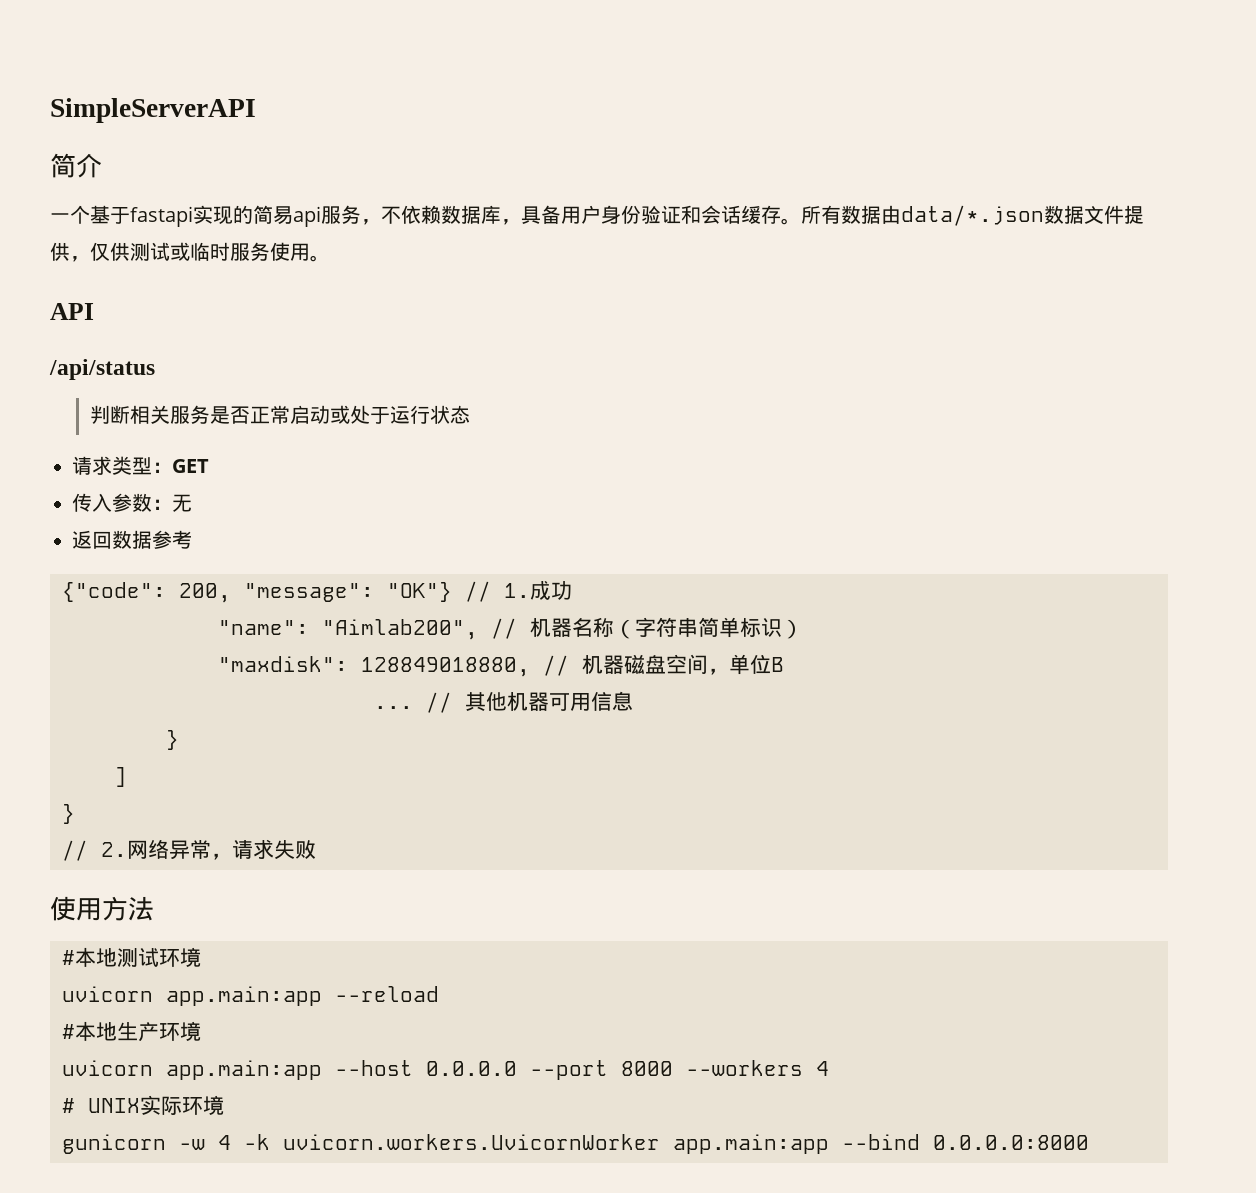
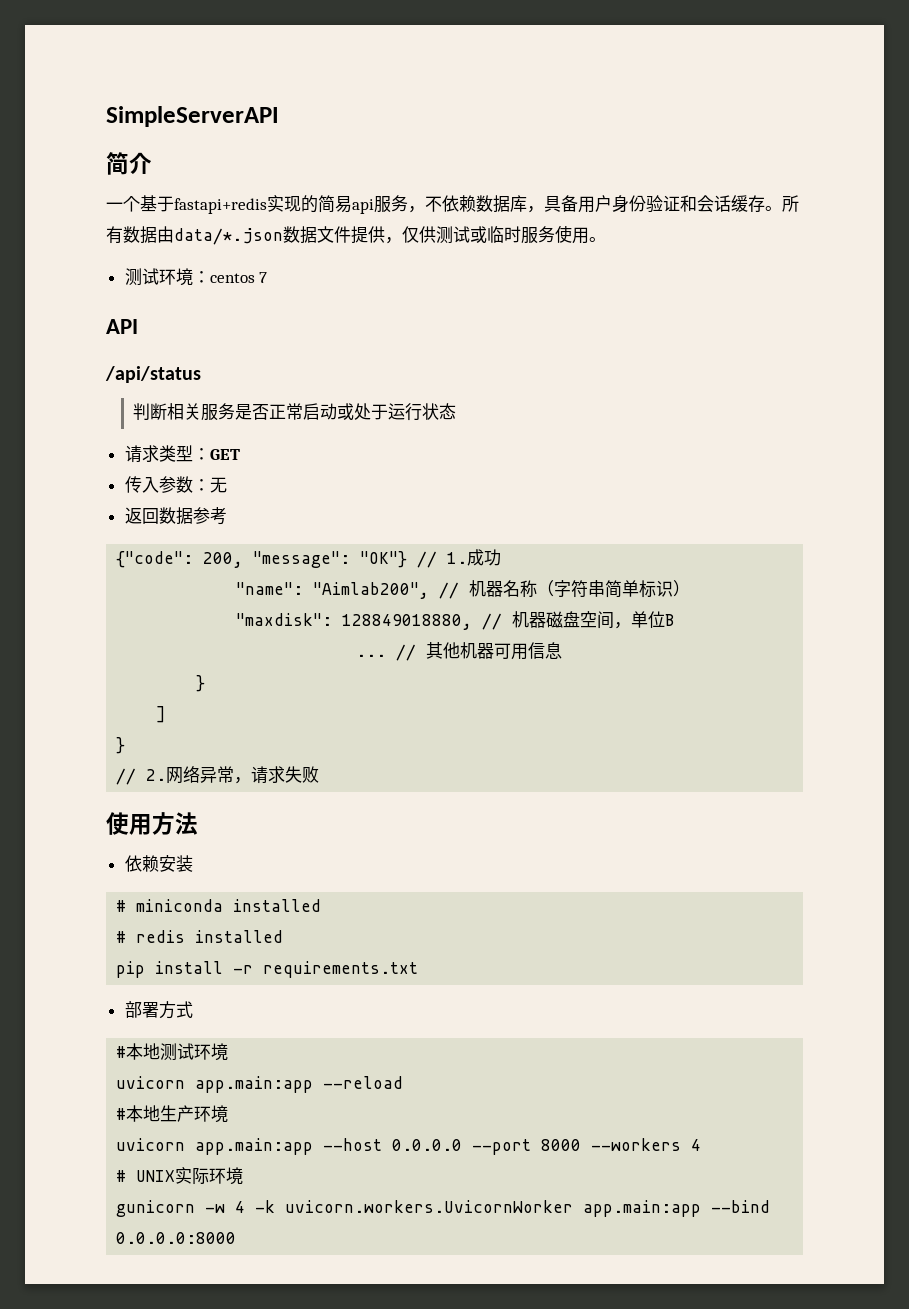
[130,206,193,227] fastapi -> [174,198,267,214] fastapi+redis
(330, 258) none -> [124,268,268,286] // 测试环境：centos 7
(154, 908) none -> [124,855,193,872] [116,899,322,912] [116,930,284,943] [116,961,419,978] [124,1001,193,1019] // 依赖安装 // # miniconda installed // # redis installed // pip install -r requirements.txt // 部署方式

